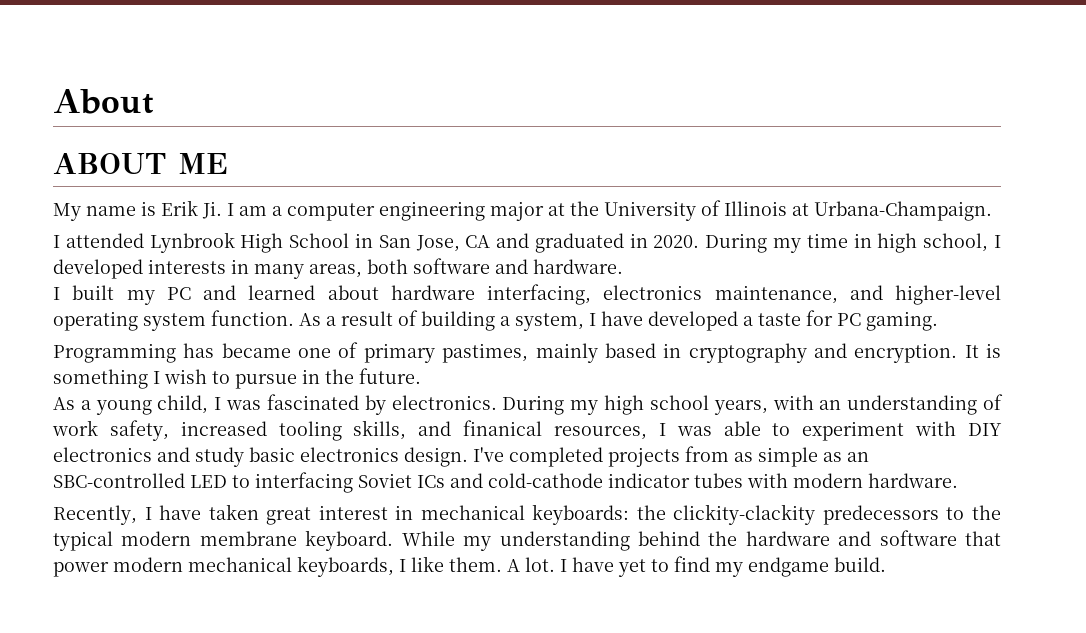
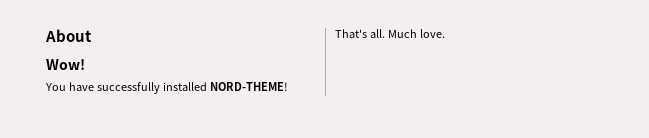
[53,153,228,174] [53,200,992,221] [53,232,1001,253] [53,258,623,279] [53,284,1001,305] [53,310,938,331] [53,342,1002,363] [53,368,421,389] [53,394,1004,415] [52,420,1003,441] [53,446,869,467] [53,472,958,493] [53,504,1002,525] [53,530,1001,551] [53,556,886,577] ABOUT ME // My name is Erik Ji. I am a computer engineering major at the University of Illinois at Urbana-Champaign. // I attended Lynbrook High School in San Jose, CA and graduated in 2020. During my time in high school, I developed interests in many areas, both software and hardware. // I built my PC and learned about hardware interfacing, electronics maintenance, and higher-level operating system function. As a result of building a system, I have developed a taste for PC gaming. // Programming has became one of primary pastimes, mainly based in cryptography and encryption. It is something I wish to pursue in the future. // As a young child, I was fascinated by electronics. During my high school years, with an understanding of work safety, increased tooling skills, and finanical resources, I was able to experiment with DIY electronics and study basic electronics design. I've completed projects from as simple as an SBC-controlled LED to interfacing Soviet ICs and cold-cathode indicator tubes with modern hardware. // Recently, I have taken great interest in mechanical keyboards: the clickity-clackity predecessors to the typical modern membrane keyboard. While my understanding behind the hardware and software that power modern mechanical keyboards, I like them. A lot. I have yet to find my endgame build. -> [46,59,85,70] [45,82,288,94] [335,29,445,38] Wow! // You have successfully installed NORD-THEME! That's all. Much love.

